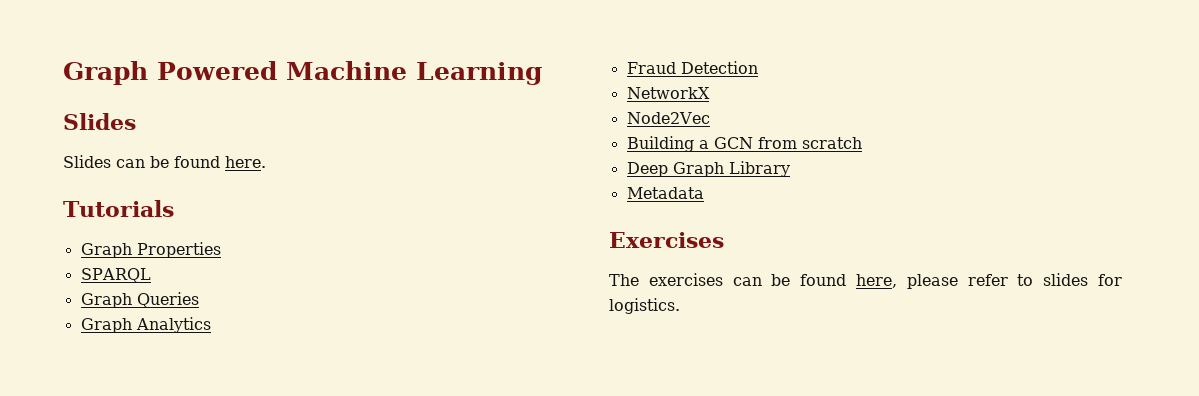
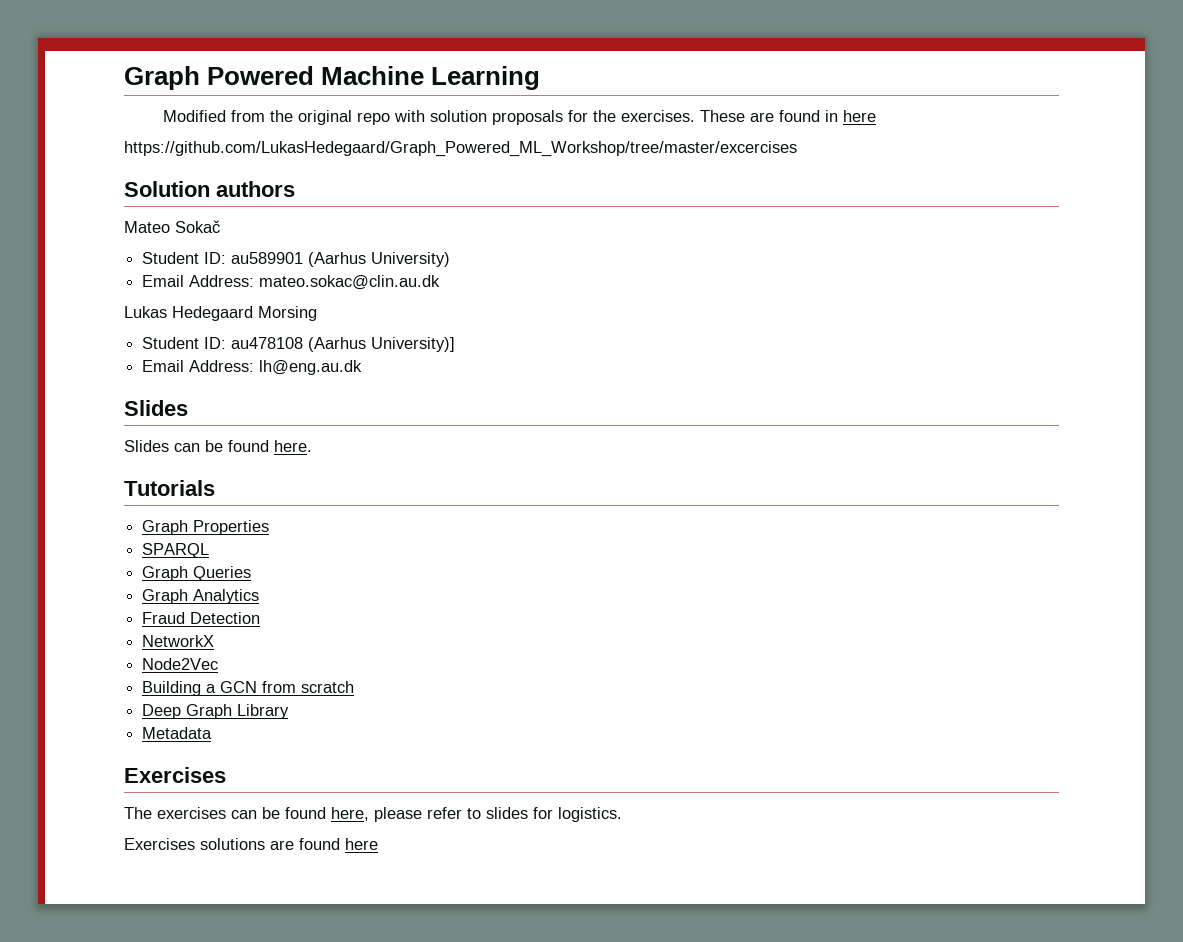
(542, 73) none -> [162,110,876,125] [124,141,797,157] [124,181,295,197] [124,220,220,233] [142,252,451,267] [142,275,441,290] [124,306,317,321] [142,337,456,352] [142,360,363,375] // Modified from the original repo with solution proposals for the exercises. These are found in here // https://github.com/LukasHedegaard/Graph_Powered_ML_Workshop/tree/master/excercises // Solution authors // Mateo Sokač // Student ID: au589901 (Aarhus University) // Email Address: mateo.sokac@clin.au.dk // Lukas Hedegaard Morsing // Student ID: au478108 (Aarhus University)] // Email Address: lh@eng.au.dk
(680, 306) none -> [124,838,378,850] // Exercises solutions are found here

